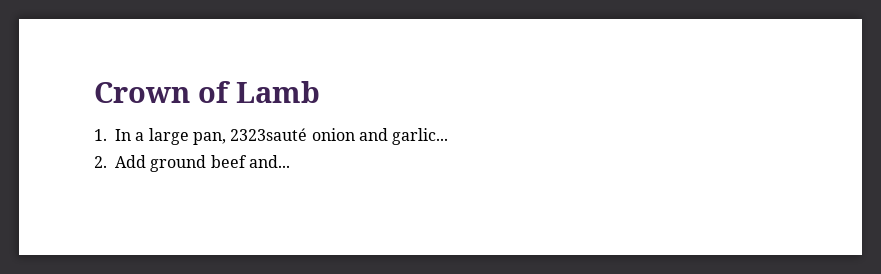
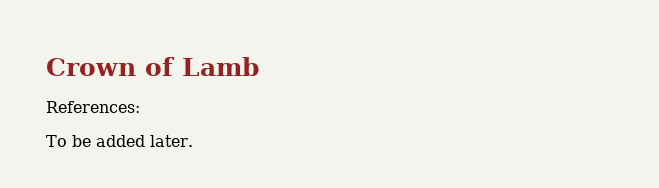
[94,128,449,145] [94,155,290,172] 1. In a large pan, 2323sauté onion and garlic... // 2. Add ground beef and... -> [46,101,140,113] [46,135,193,147] References: // To be added later.

